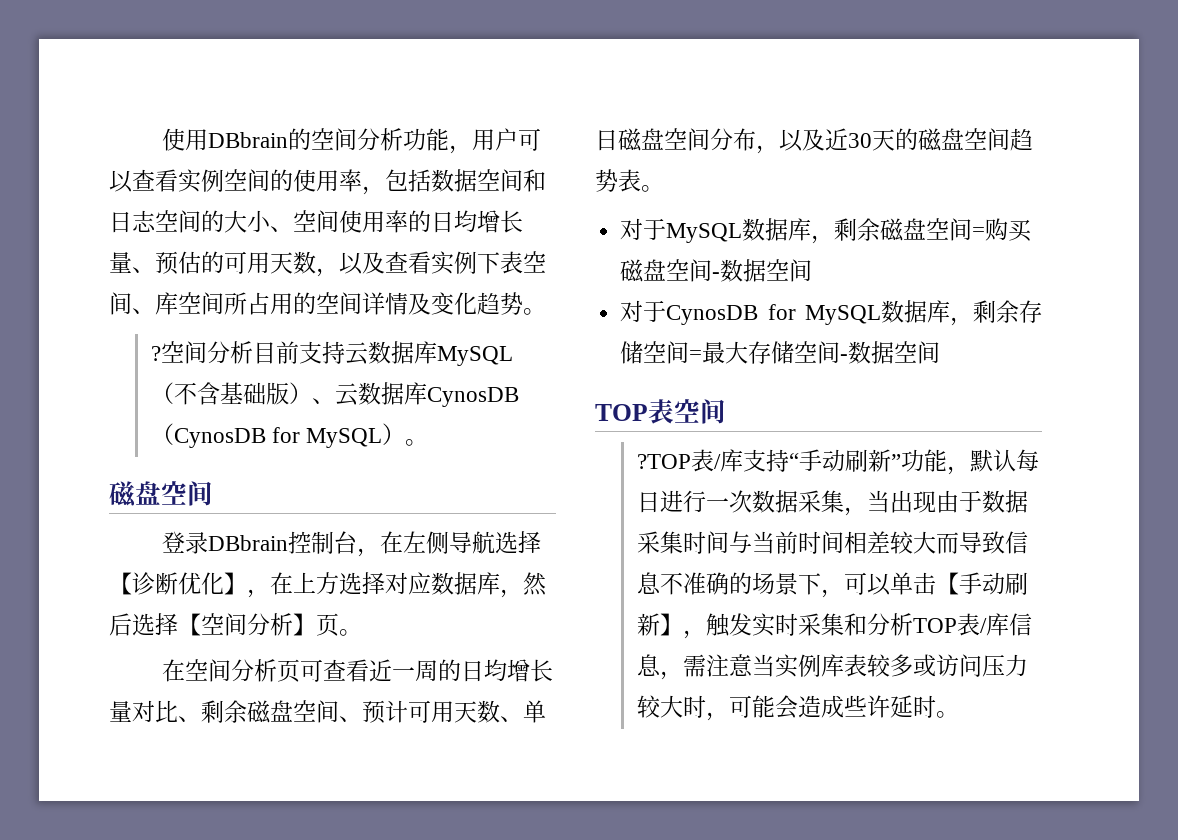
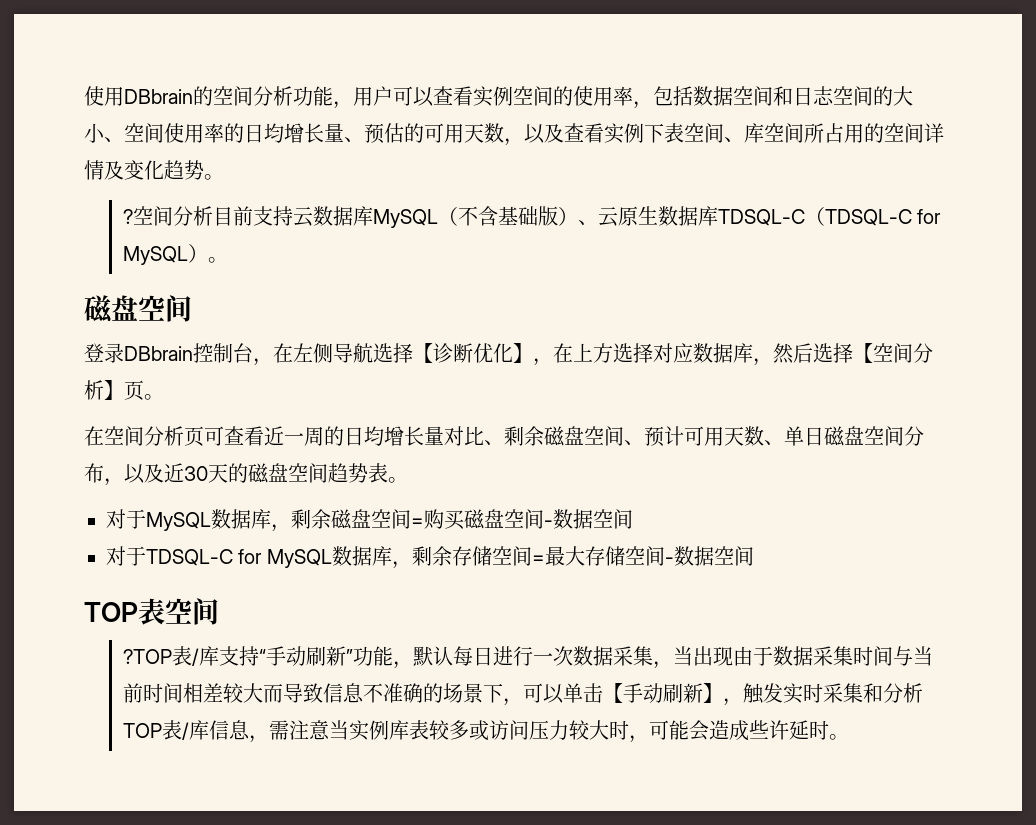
[357,382,519,407] [150,423,266,448] 数据库CynosDB（CynosDB -> [617,206,912,226] 原生数据库TDSQL-C（TDSQL-C
[666,305,759,325] CynosDB -> [146,549,233,566] TDSQL-C

